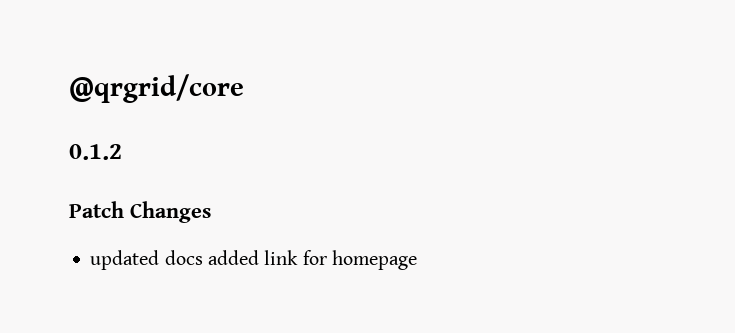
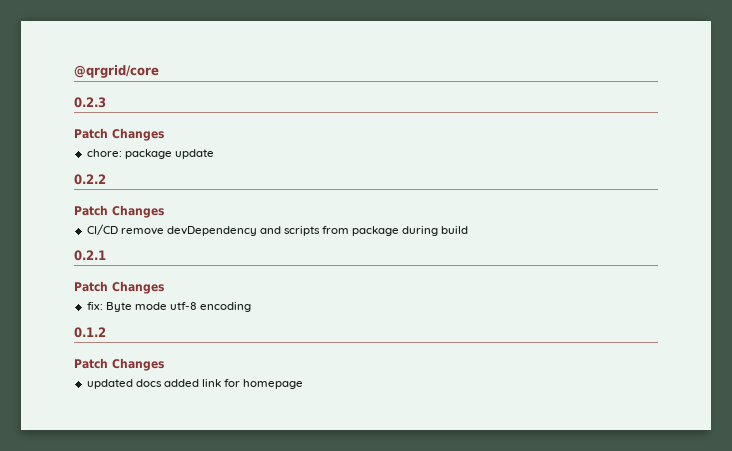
(244, 88) none -> [74,97,106,108] [74,128,164,141] [86,149,214,159] [74,174,106,185] [74,205,164,218] [86,224,469,236] [74,250,106,261] [74,281,164,294] [86,302,252,312] // 0.2.3 // Patch Changes // chore: package update // 0.2.2 // Patch Changes // CI/CD remove devDependency and scripts from package during build // 0.2.1 // Patch Changes // fix: Byte mode utf-8 encoding

